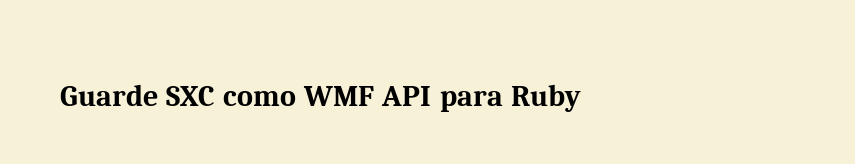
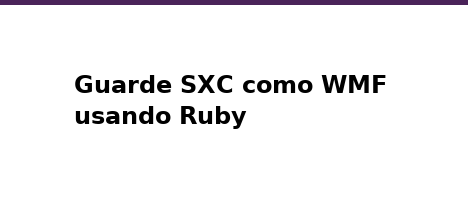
[381,86,503,112] API para -> [74,106,171,124] usando

